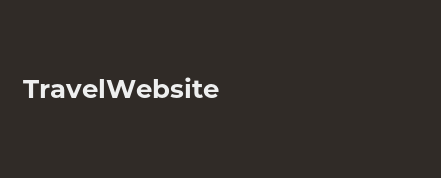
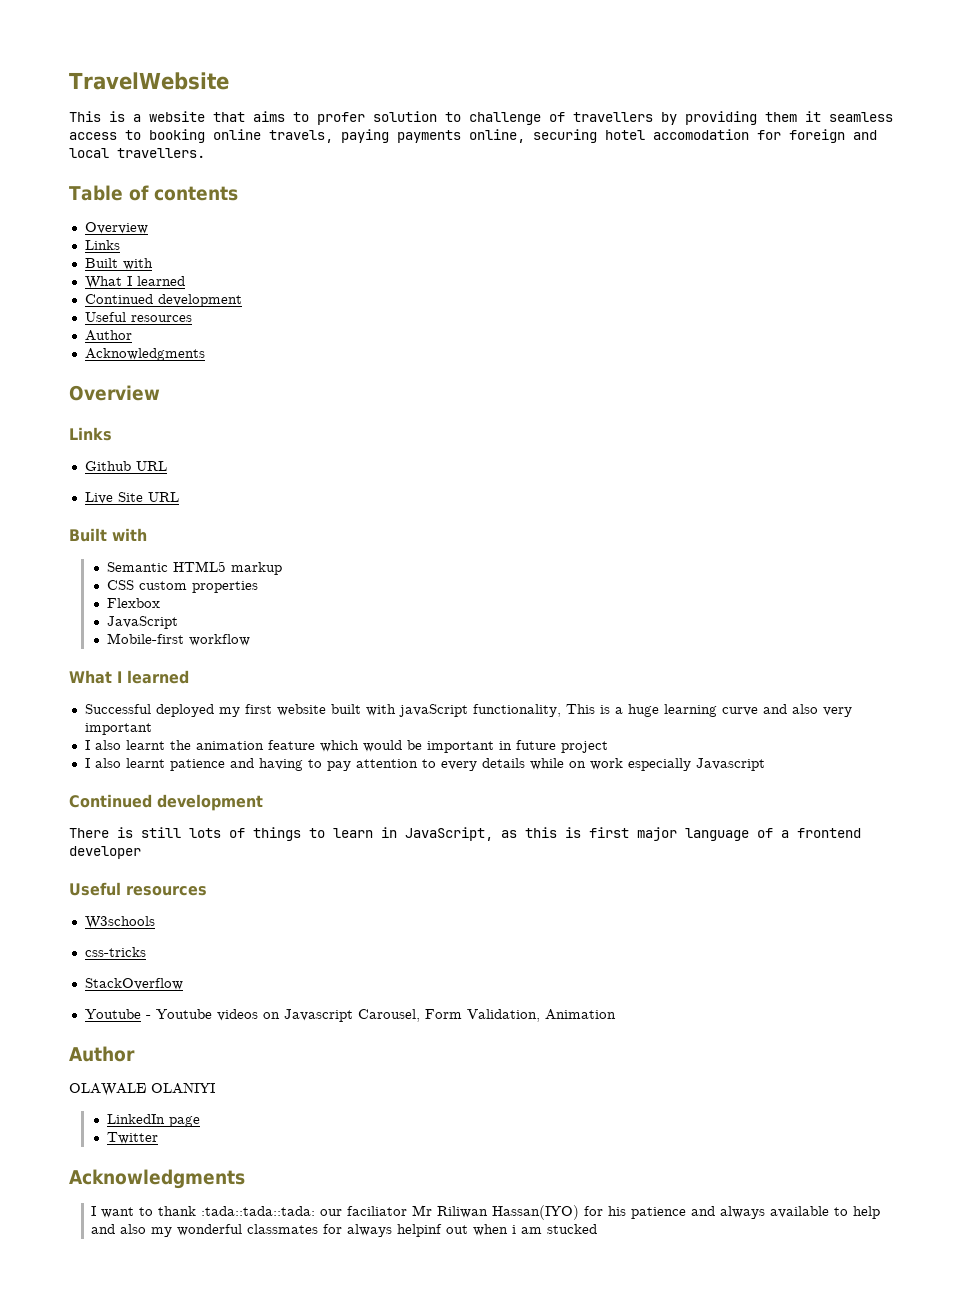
(219, 87) none -> [69,111,893,125] [69,129,877,143] [69,148,205,158] [69,185,238,201] [84,222,148,234] [84,240,120,250] [84,258,153,270] [84,276,185,289] [84,294,242,307] [84,312,192,322] [84,330,132,341] [84,348,205,361] [69,385,160,401] [69,427,112,441] [84,461,167,471] [84,492,179,504] [69,528,147,542] [107,561,283,575] [107,580,259,593] [107,598,161,608] [107,616,179,629] [107,633,251,646] [69,670,189,684] [84,704,852,717] [84,723,152,735] [84,740,608,753] [84,758,765,771] [69,794,263,811] [69,827,861,841] [69,846,141,859] [69,882,207,896] [84,916,155,929] [84,947,146,957] [84,978,183,990] [84,1009,616,1022] [69,1046,135,1062] [69,1082,215,1096] [107,1114,201,1127] [107,1132,159,1144] [69,1169,245,1189] [91,1205,881,1220] [91,1224,598,1237] // This is a website that aims to profer solution to challenge of travellers by providing them it seamless access to booking online travels, paying payments online, securing hotel accomodation for foreign and local travellers. // Table of contents // Overview // Links // Built with // What I learned // Continued development // Useful resources // Author // Acknowledgments // Overview // Links // Github URL // Live Site URL // Built with // Semantic HTML5 markup // CSS custom properties // Flexbox // JavaScript // Mobile-first workflow // What I learned // Successful deployed my first website built with javaScript functionality, This is a huge learning curve and also very important // I also learnt the animation feature which would be important in future project // I also learnt patience and having to pay attention to every details while on work especially Javascript // Continued development // There is still lots of things to learn in JavaScript, as this is first major language of a frontend developer // Useful resources // W3schools // css-tricks // StackOverflow // Youtube - Youtube videos on Javascript Carousel, Form Validation, Animation // Author // OLAWALE OLANIYI // LinkedIn page // Twitter // Acknowledgments // I want to thank :tada::tada::tada: our faciliator Mr Riliwan Hassan(IYO) for his patience and always available to help and also my wonderful classmates for always helpinf out when i am stucked

